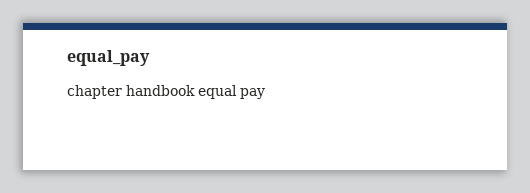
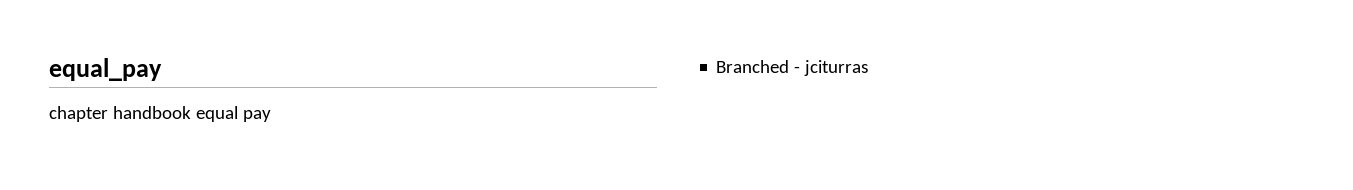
(265, 93) none -> [716,60,869,76] // Branched - jciturras

